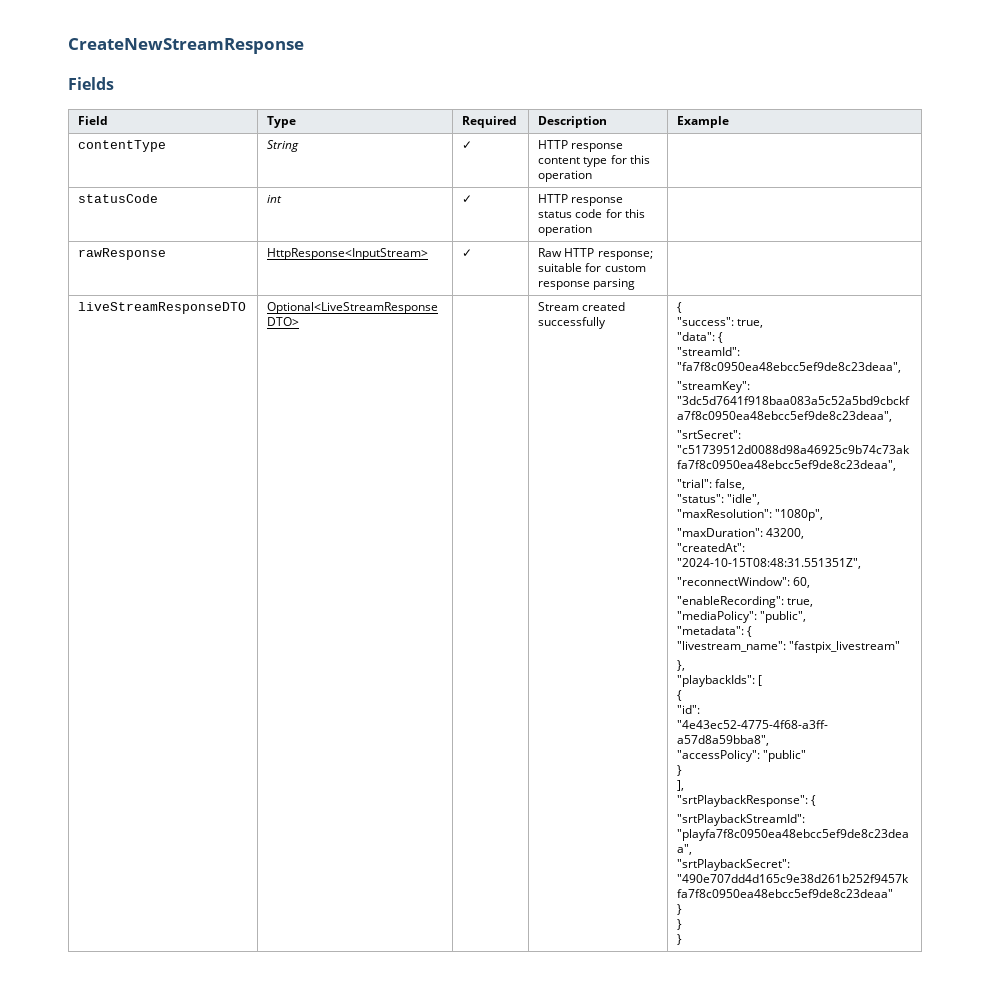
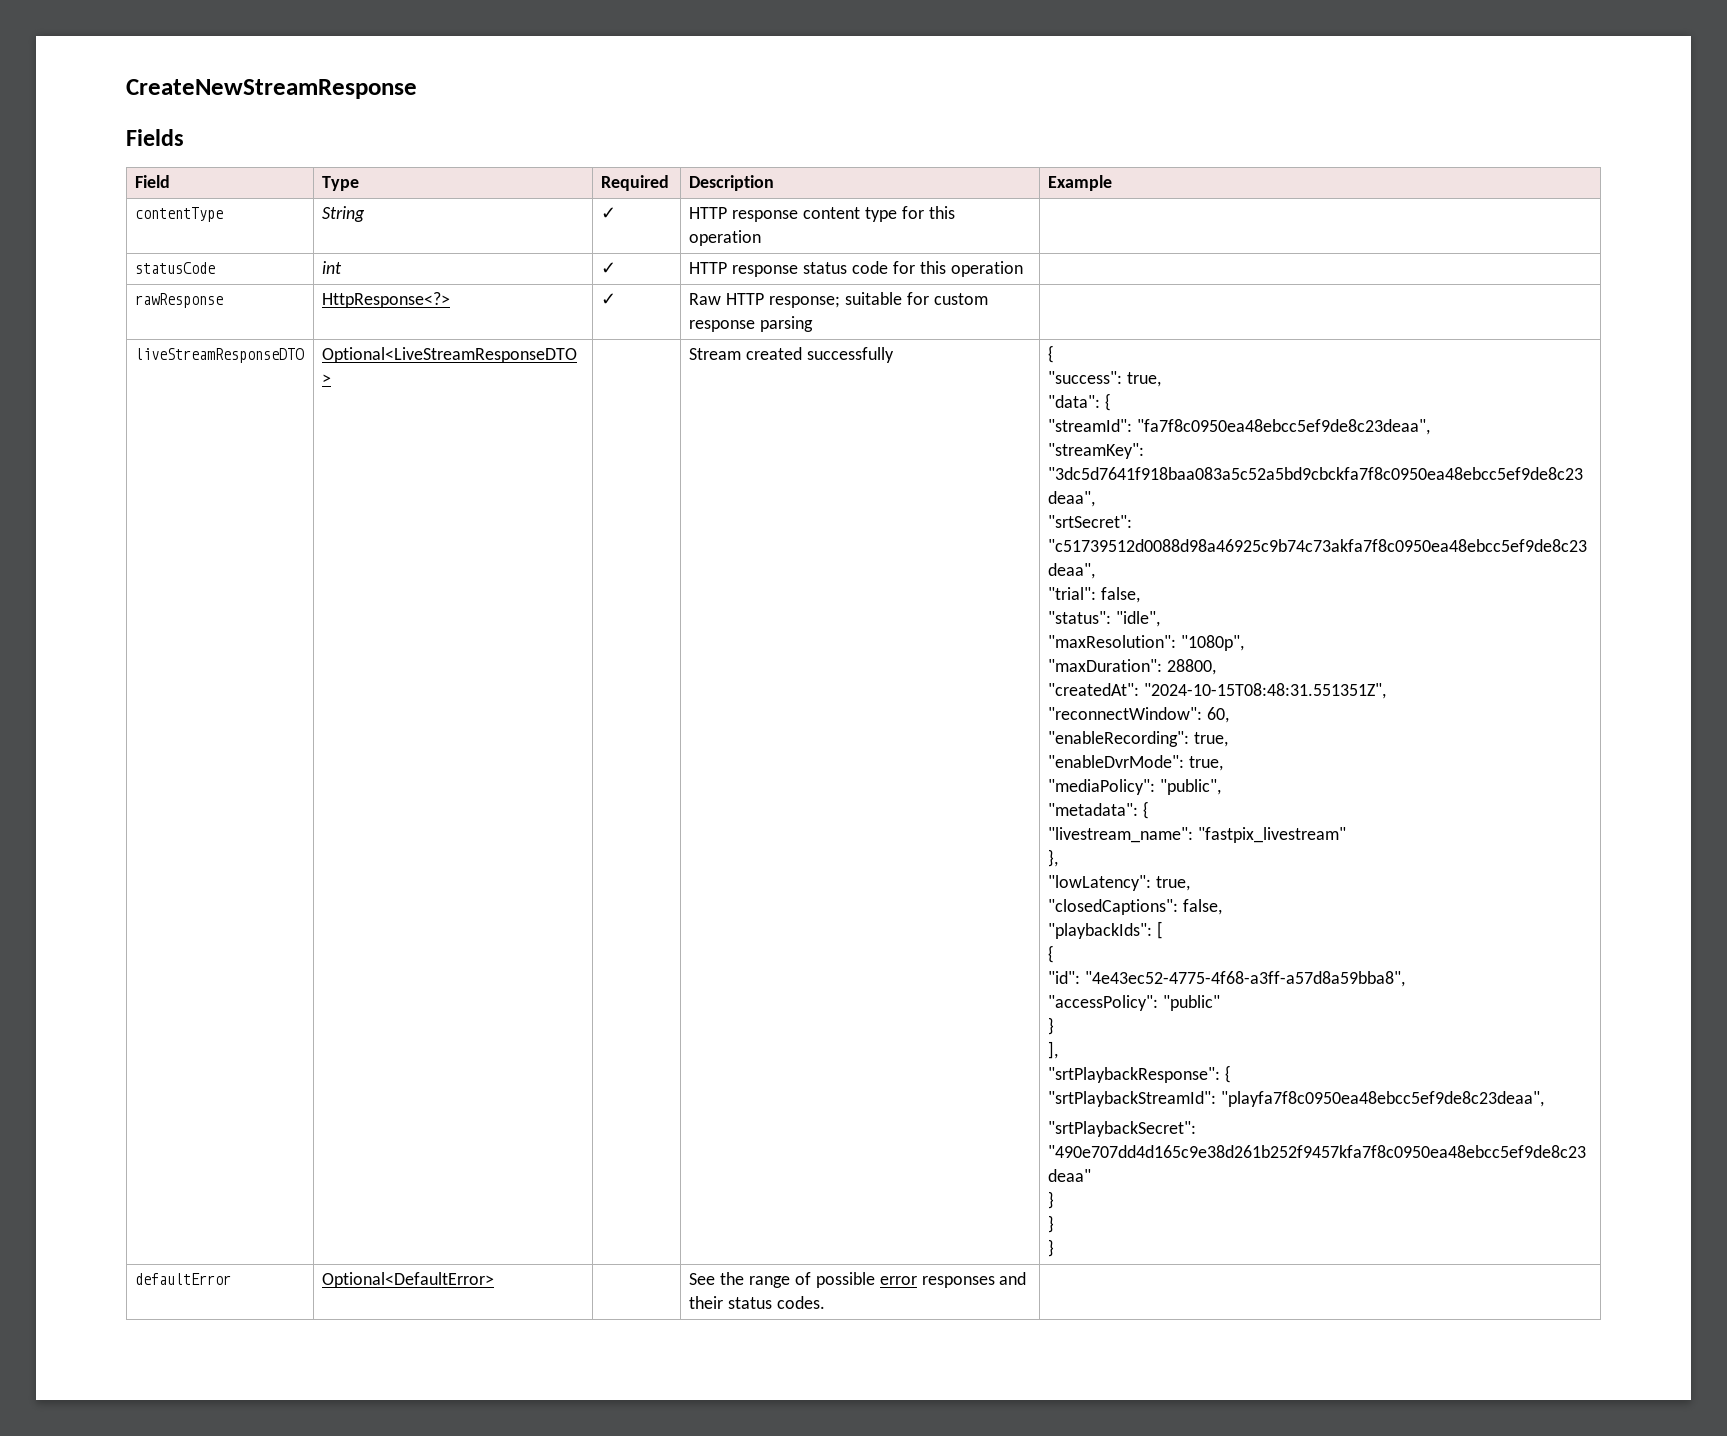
[267,248,429,260] HttpResponse<InputStream> -> [322,292,451,308] HttpResponse<?>
[766,528,805,539] 43200, -> [1167,659,1217,675] 28800,
(814, 602) none -> [1048,755,1224,771] // "enableDvrMode": true,
(686, 665) none -> [1048,875,1191,891] [1048,899,1223,915] // "lowLatency": true, // "closedCaptions": false,
(683, 939) none -> [135,1273,232,1285] [322,1272,495,1288] [689,1272,1027,1288] [689,1296,826,1309] // defaultError | Optional<DefaultError> | | See the range of possible error responses and their status codes. |

